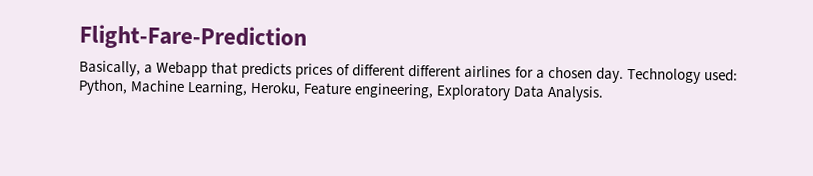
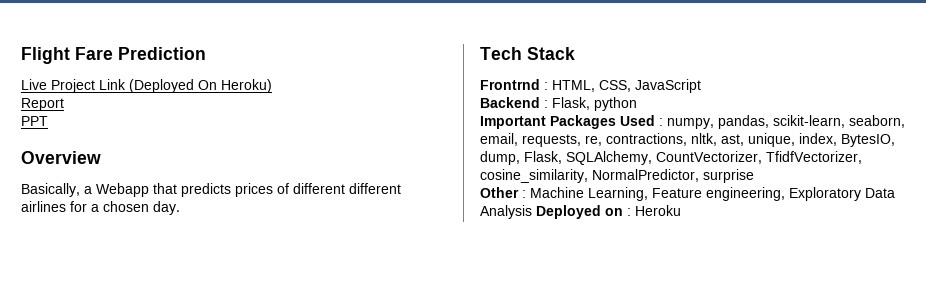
[79,24,307,51] Flight-Fare-Prediction -> [21,47,206,64] [21,79,272,93] [21,98,64,111] [21,116,48,126] [21,151,101,164] Flight Fare Prediction // Live Project Link (Deployed On Heroku) // Report // PPT // Overview
[626,67,738,84] [78,79,128,96] Technology used: Python, -> [480,47,575,60] [480,79,701,93] [480,97,637,111] [480,115,905,129] [480,133,895,147] [480,151,862,165] [480,169,754,183] [480,187,526,198] // Tech Stack // Frontrnd : HTML, CSS, JavaScript // Backend : Flask, python // Important Packages Used : numpy, pandas, scikit-learn, seaborn, email, requests, re, contractions, nltk, ast, unique, index, BytesIO, dump, Flask, SQLAlchemy, CountVectorizer, TfidfVectorizer, cosine_similarity, NormalPredictor, surprise // Other :
[250,81,302,97] Heroku, -> (648, 194) none
[547,85,605,102] Analysis. -> [480,205,681,219] Analysis Deployed on : Heroku

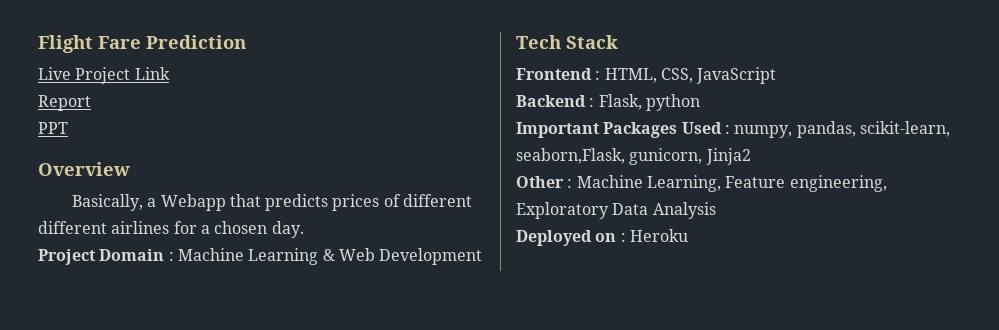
[129,79,272,93] (Deployed On Heroku) -> (170, 73) none
(180, 208) none -> [38,248,483,265] // Project Domain : Machine Learning & Web Development
[480,79,540,90] Frontrnd -> [516,68,592,80] Frontend
[849,115,905,128] [480,133,895,147] [480,151,862,165] [480,169,754,183] seaborn, email, requests, re, contractions, nltk, ast, unique, index, BytesIO, dump, Flask, SQLAlchemy, CountVectorizer, TfidfVectorizer, cosine_similarity, NormalPredictor, surprise -> [516,148,751,165] seaborn,Flask, gunicorn, Jinja2
(532, 212) none -> (716, 210) //

